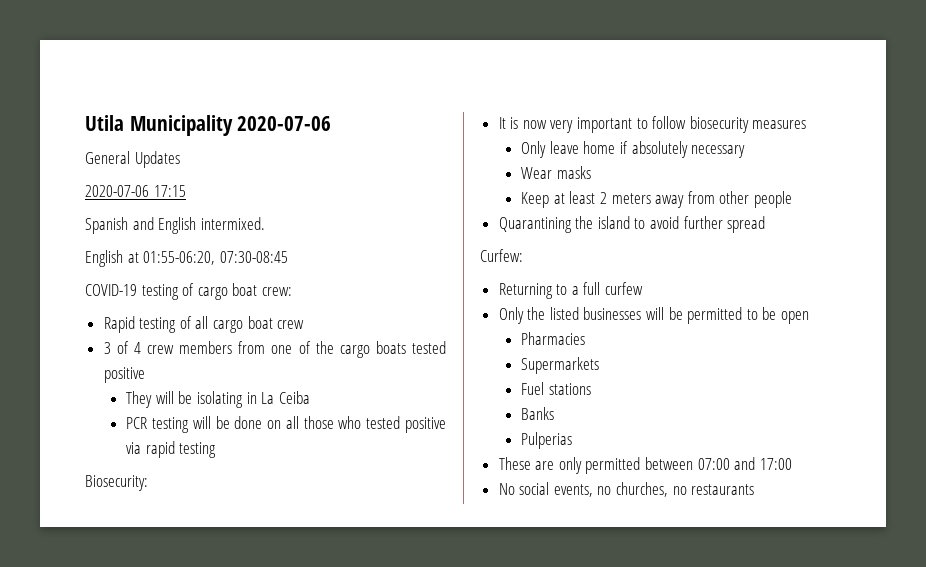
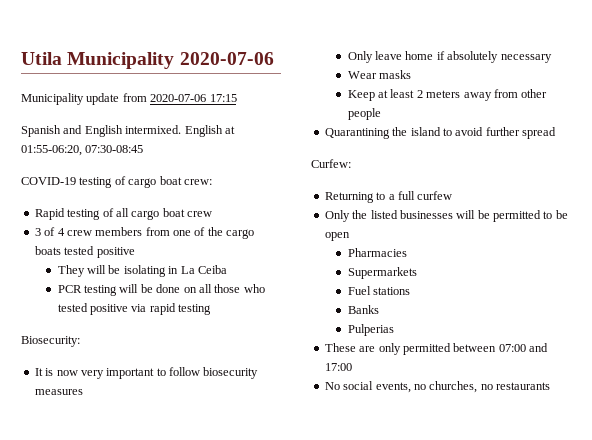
[85,151,180,168] General Updates // -> [21,93,147,105] Municipality update from
(265, 223) // -> (182, 129) none

